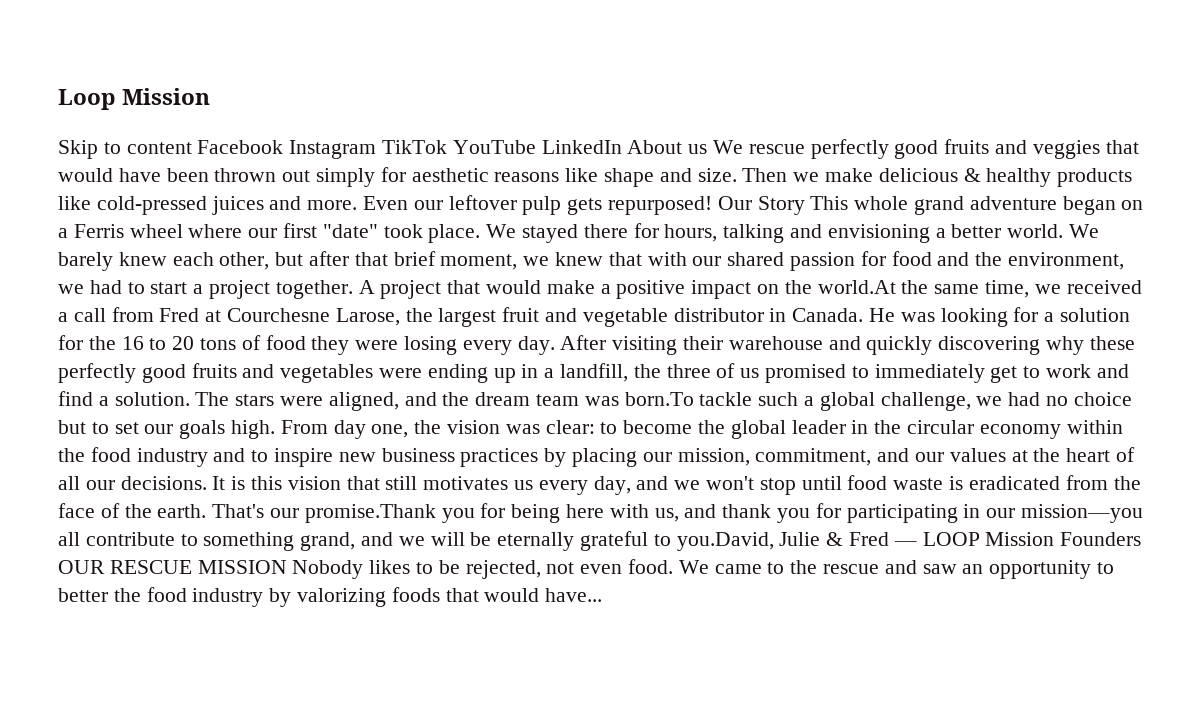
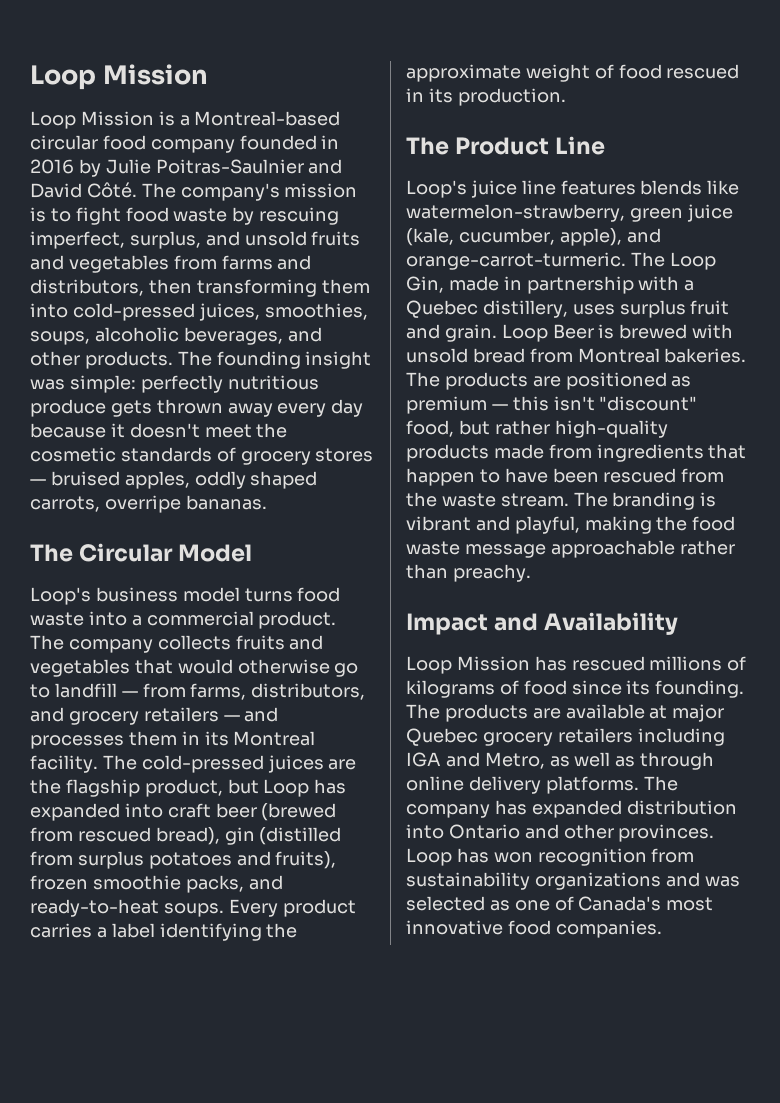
[58,139,1139,159] [58,167,1133,187] [58,195,1144,215] [58,223,1100,243] [58,251,1125,271] [58,280,1142,299] [58,307,1131,327] [58,335,1135,355] [58,363,1129,383] [58,391,1132,411] [58,420,1123,439] [58,447,1136,467] [58,475,1141,495] [58,503,1144,523] [58,531,1142,551] [58,559,1115,579] [58,587,603,607] Skip to content Facebook Instagram TikTok YouTube LinkedIn About us We rescue perfectly good fruits and veggies that would have been thrown out simply for aesthetic reasons like shape and size. Then we make delicious & healthy products like cold-pressed juices and more. Even our leftover pulp gets repurposed! Our Story This whole grand adventure began on a Ferris wheel where our first "date" took place. We stayed there for hours, talking and envisioning a better world. We barely knew each other, but after that brief moment, we knew that with our shared passion for food and the environment, we had to start a project together. A project that would make a positive impact on the world.At the same time, we received a call from Fred at Courchesne Larose, the largest fruit and vegetable distributor in Canada. He was looking for a solution for the 16 to 20 tons of food they were losing every day. After visiting their warehouse and quickly discovering why these perfectly good fruits and vegetables were ending up in a landfill, the three of us promised to immediately get to work and find a solution. The stars were aligned, and the dream team was born.To tackle such a global challenge, we had no choice but to set our goals high. From day one, the vision was clear: to become the global leader in the circular economy within the food industry and to inspire new business practices by placing our mission, commitment, and our values at the heart of all our decisions. It is this vision that still motivates us every day, and we won't stop until food waste is eradicated from the face of the earth. That's our promise.Thank you for being here with us, and thank you for participating in our mission—you all contribute to something grand, and we will be eternally grateful to you.David, Julie & Fred — LOOP Mission Founders OUR RESCUE MISSION Nobody likes to be rejected, not even food. We came to the rescue and saw an opportunity to better the food industry by valorizing foods that would have... -> [30,111,341,129] [30,135,340,153] [30,159,343,177] [30,182,358,201] [30,207,340,225] [30,231,361,249] [30,255,312,273] [30,279,370,297] [30,303,368,321] [30,327,322,345] [30,351,372,369] [30,375,319,393] [30,399,364,417] [30,423,288,438] [30,447,374,465] [30,471,318,489] [30,495,267,513] [30,543,253,562] [30,587,341,605] [30,611,337,629] [30,635,324,653] [30,659,359,677] [30,683,366,700] [30,707,279,725] [30,731,316,749] [30,755,357,773] [30,779,347,797] [30,803,337,821] [30,827,342,845] [30,851,337,869] [30,875,283,893] [30,899,356,917] [30,923,298,941] [406,64,740,82] [406,88,566,106] [406,136,606,155] [406,180,740,198] [406,204,733,222] [406,228,661,246] [406,252,716,270] [406,276,695,294] [406,300,730,318] [406,324,734,342] [406,348,747,363] [406,372,692,390] [406,396,698,414] [406,420,668,438] [406,444,747,462] [406,468,725,486] [406,492,717,510] [406,516,736,534] [406,540,735,558] [406,564,531,582] [406,612,679,635] [406,656,747,674] [406,680,745,698] [406,704,725,722] [406,728,725,746] [406,752,715,770] [406,776,678,794] [406,800,737,818] [406,824,715,842] [406,848,695,866] [406,872,740,890] [406,896,714,911] [406,920,662,938] Loop Mission is a Montreal-based circular food company founded in 2016 by Julie Poitras-Saulnier and David Côté. The company's mission is to fight food waste by rescuing imperfect, surplus, and unsold fruits and vegetables from farms and distributors, then transforming them into cold-pressed juices, smoothies, soups, alcoholic beverages, and other products. The founding insight was simple: perfectly nutritious produce gets thrown away every day because it doesn't meet the cosmetic standards of grocery stores — bruised apples, oddly shaped carrots, overripe bananas. // The Circular Model // Loop's business model turns food waste into a commercial product. The company collects fruits and vegetables that would otherwise go to landfill — from farms, distributors, and grocery retailers — and processes them in its Montreal facility. The cold-pressed juices are the flagship product, but Loop has expanded into craft beer (brewed from rescued bread), gin (distilled from surplus potatoes and fruits), frozen smoothie packs, and ready-to-heat soups. Every product carries a label identifying the approximate weight of food rescued in its production. // The Product Line // Loop's juice line features blends like watermelon-strawberry, green juice (kale, cucumber, apple), and orange-carrot-turmeric. The Loop Gin, made in partnership with a Quebec distillery, uses surplus fruit and grain. Loop Beer is brewed with unsold bread from Montreal bakeries. The products are positioned as premium — this isn't "discount" food, but rather high-quality products made from ingredients that happen to have been rescued from the waste stream. The branding is vibrant and playful, making the food waste message approachable rather than preachy. // Impact and Availability // Loop Mission has rescued millions of kilograms of food since its founding. The products are available at major Quebec grocery retailers including IGA and Metro, as well as through online delivery platforms. The company has expanded distribution into Ontario and other provinces. Loop has won recognition from sustainability organizations and was selected as one of Canada's most innovative food companies.

